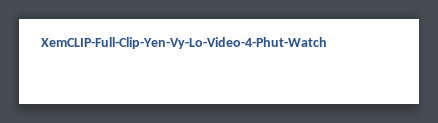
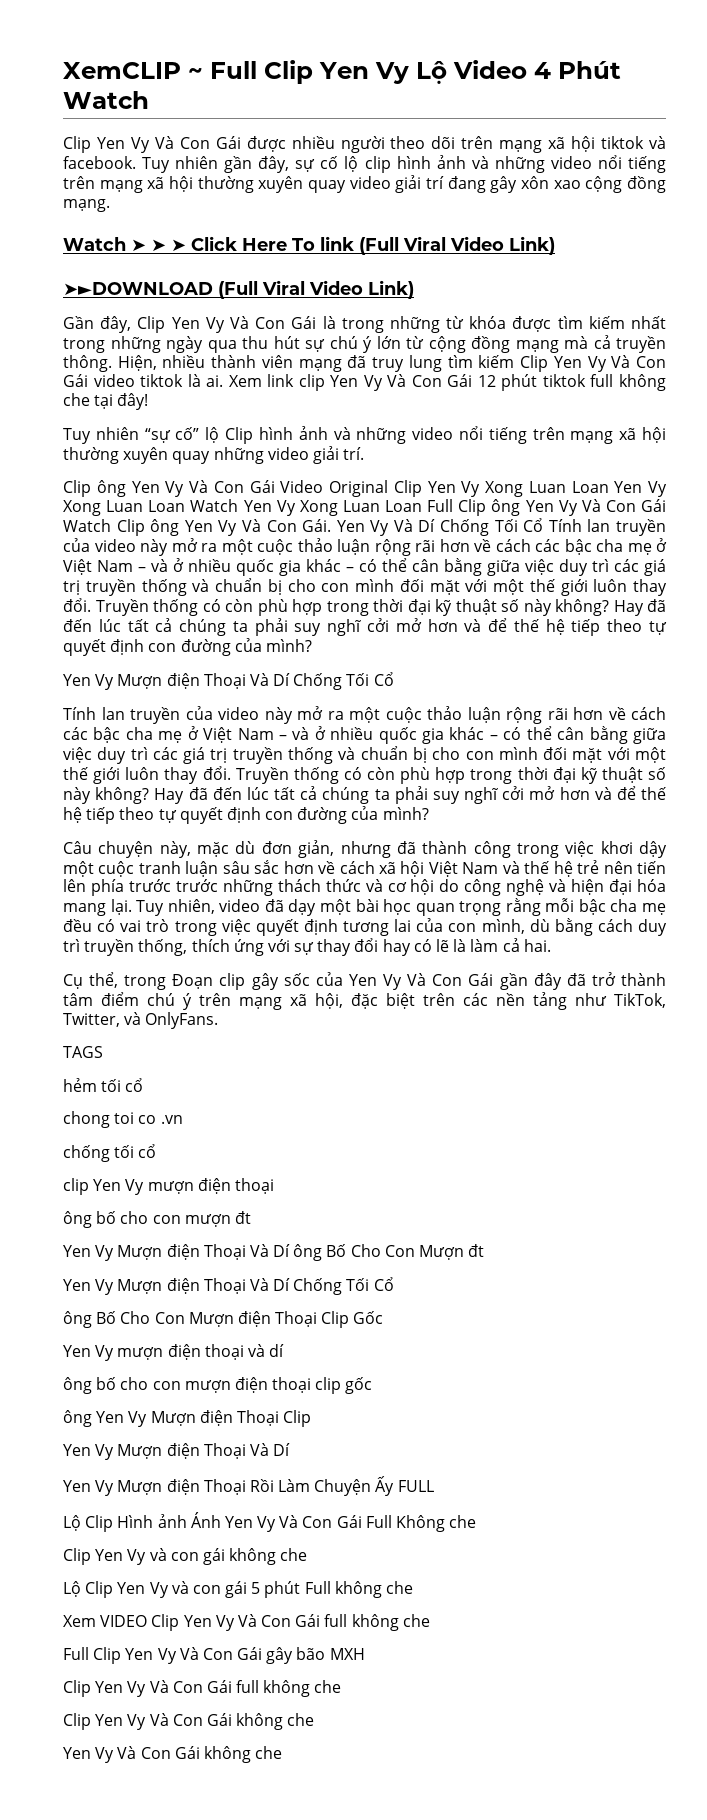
[41,37,327,49] XemCLIP-Full-Clip-Yen-Vy-Lo-Video-4-Phut-Watch -> [63,60,621,84] [63,91,149,109] [63,136,666,153] [63,155,666,173] [63,175,666,193] [63,199,110,212] [63,236,555,255] [63,280,414,299] [63,316,666,333] [63,335,666,353] [63,355,667,372] [63,374,666,391] [63,393,149,410] [63,426,666,444] [63,446,365,464] [63,480,667,497] [63,499,666,516] [63,518,666,536] [63,538,667,556] [63,558,666,576] [63,578,667,596] [63,598,666,616] [63,618,667,636] [63,638,312,656] [63,672,394,690] [63,706,666,724] [63,726,667,744] [63,746,666,764] [63,766,666,784] [63,786,666,804] [63,806,429,824] [63,840,667,858] [63,860,667,877] [63,879,666,896] [63,898,666,916] [63,918,667,936] [63,938,551,956] [63,972,667,990] [63,992,667,1010] [63,1012,219,1029] [63,1046,103,1058] [63,1078,144,1092] [63,1111,183,1128] [63,1144,157,1162] [63,1178,274,1195] [63,1211,251,1228] [63,1244,485,1261] [63,1277,394,1295] [63,1311,384,1328] [63,1344,285,1361] [63,1377,373,1394] [63,1410,312,1427] [63,1443,291,1460] [63,1476,434,1496] [63,1512,477,1532] [63,1548,308,1565] [63,1581,414,1598] [63,1614,430,1631] [63,1647,365,1664] [63,1680,342,1697] [63,1713,315,1730] [63,1746,283,1763] XemCLIP ~ Full Clip Yen Vy Lộ Video 4 Phút Watch // Clip Yen Vy Và Con Gái được nhiều người theo dõi trên mạng xã hội tiktok và facebook. Tuy nhiên gần đây, sự cố lộ clip hình ảnh và những video nổi tiếng trên mạng xã hội thường xuyên quay video giải trí đang gây xôn xao cộng đồng mạng. // Watch ➤ ➤ ➤ Click Here To link (Full Viral Video Link) // ➤►DOWNLOAD (Full Viral Video Link) // Gần đây, Clip Yen Vy Và Con Gái là trong những từ khóa được tìm kiếm nhất trong những ngày qua thu hút sự chú ý lớn từ cộng đồng mạng mà cả truyền thông. Hiện, nhiều thành viên mạng đã truy lung tìm kiếm Clip Yen Vy Và Con Gái video tiktok là ai. Xem link clip Yen Vy Và Con Gái 12 phút tiktok full không che tại đây! // Tuy nhiên “sự cố” lộ Clip hình ảnh và những video nổi tiếng trên mạng xã hội thường xuyên quay những video giải trí. // Clip ông Yen Vy Và Con Gái Video Original Clip Yen Vy Xong Luan Loan Yen Vy Xong Luan Loan Watch Yen Vy Xong Luan Loan Full Clip ông Yen Vy Và Con Gái Watch Clip ông Yen Vy Và Con Gái. Yen Vy Và Dí Chống Tối Cổ Tính lan truyền của video này mở ra một cuộc thảo luận rộng rãi hơn về cách các bậc cha mẹ ở Việt Nam – và ở nhiều quốc gia khác – có thể cân bằng giữa việc duy trì các giá trị truyền thống và chuẩn bị cho con mình đối mặt với một thế giới luôn thay đổi. Truyền thống có còn phù hợp trong thời đại kỹ thuật số này không? Hay đã đến lúc tất cả chúng ta phải suy nghĩ cởi mở hơn và để thế hệ tiếp theo tự quyết định con đường của mình? // Yen Vy Mượn điện Thoại Và Dí Chống Tối Cổ // Tính lan truyền của video này mở ra một cuộc thảo luận rộng rãi hơn về cách các bậc cha mẹ ở Việt Nam – và ở nhiều quốc gia khác – có thể cân bằng giữa việc duy trì các giá trị truyền thống và chuẩn bị cho con mình đối mặt với một thế giới luôn thay đổi. Truyền thống có còn phù hợp trong thời đại kỹ thuật số này không? Hay đã đến lúc tất cả chúng ta phải suy nghĩ cởi mở hơn và để thế hệ tiếp theo tự quyết định con đường của mình? // Câu chuyện này, mặc dù đơn giản, nhưng đã thành công trong việc khơi dậy một cuộc tranh luận sâu sắc hơn về cách xã hội Việt Nam và thế hệ trẻ nên tiến lên phía trước trước những thách thức và cơ hội do công nghệ và hiện đại hóa mang lại. Tuy nhiên, video đã dạy một bài học quan trọng rằng mỗi bậc cha mẹ đều có vai trò trong việc quyết định tương lai của con mình, dù bằng cách duy trì truyền thống, thích ứng với sự thay đổi hay có lẽ là làm cả hai. // Cụ thể, trong Đoạn clip gây sốc của Yen Vy Và Con Gái gần đây đã trở thành tâm điểm chú ý trên mạng xã hội, đặc biệt trên các nền tảng như TikTok, Twitter, và OnlyFans. // TAGS // hẻm tối cổ // chong toi co .vn // chống tối cổ // clip Yen Vy mượn điện thoại // ông bố cho con mượn đt // Yen Vy Mượn điện Thoại Và Dí ông Bố Cho Con Mượn đt // Yen Vy Mượn điện Thoại Và Dí Chống Tối Cổ // ông Bố Cho Con Mượn điện Thoại Clip Gốc // Yen Vy mượn điện thoại và dí // ông bố cho con mượn điện thoại clip gốc // ông Yen Vy Mượn điện Thoại Clip // Yen Vy Mượn điện Thoại Và Dí // Yen Vy Mượn điện Thoại Rồi Làm Chuyện Ấy FULL // Lộ Clip Hình ảnh Ánh Yen Vy Và Con Gái Full Không che // Clip Yen Vy và con gái không che // Lộ Clip Yen Vy và con gái 5 phút Full không che // Xem VIDEO Clip Yen Vy Và Con Gái full không che // Full Clip Yen Vy Và Con Gái gây bão MXH // Clip Yen Vy Và Con Gái full không che // Clip Yen Vy Và Con Gái không che // Yen Vy Và Con Gái không che

